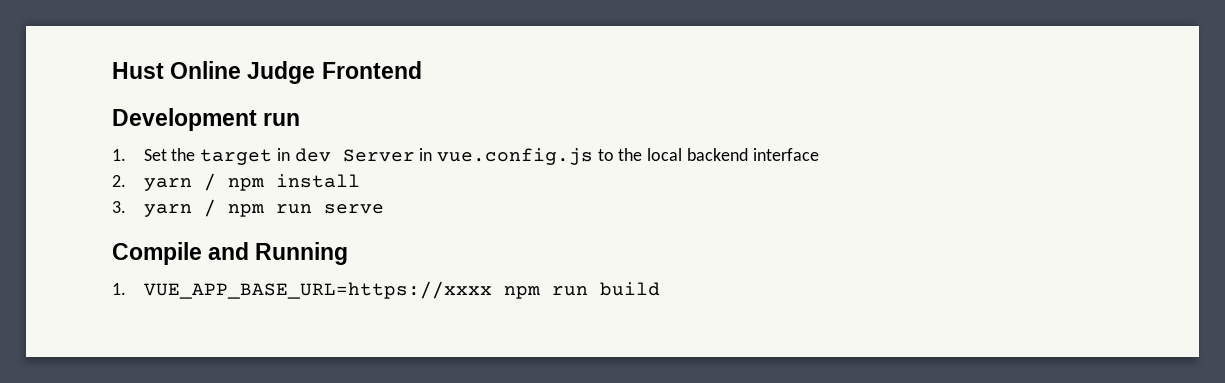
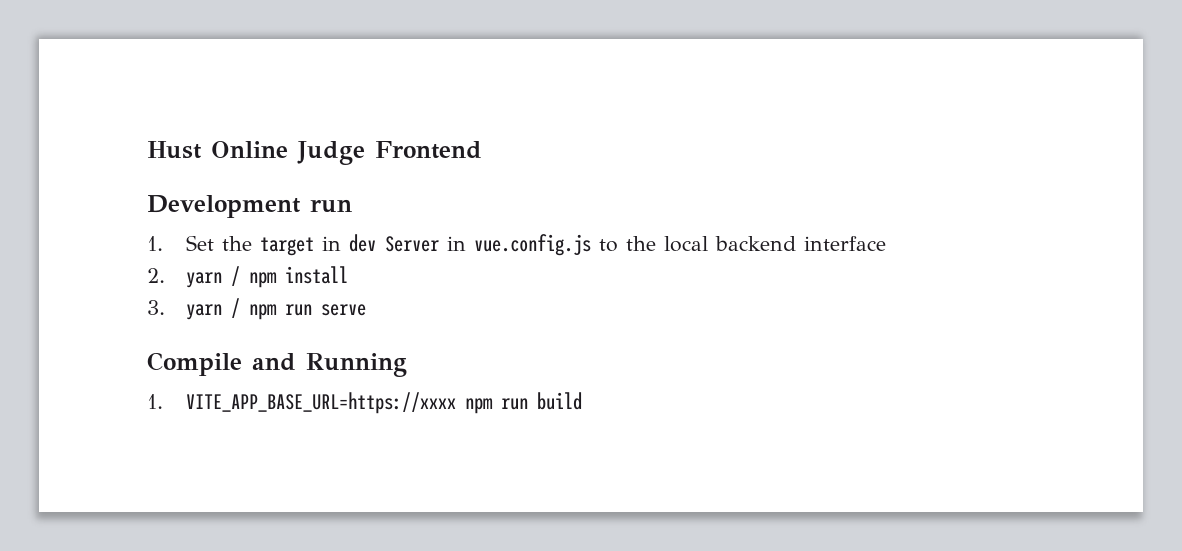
[143,281,492,299] VUE_APP_BASE_URL=https://xxxx -> [186,392,457,414] VITE_APP_BASE_URL=https://xxxx

